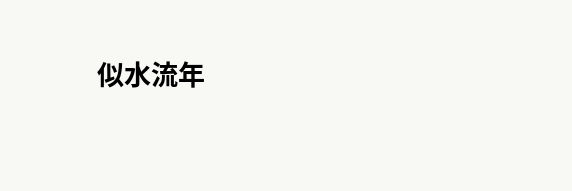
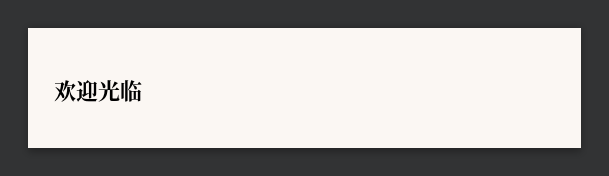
[97,61,205,88] 似水流年 -> [54,80,142,102] 欢迎光临

